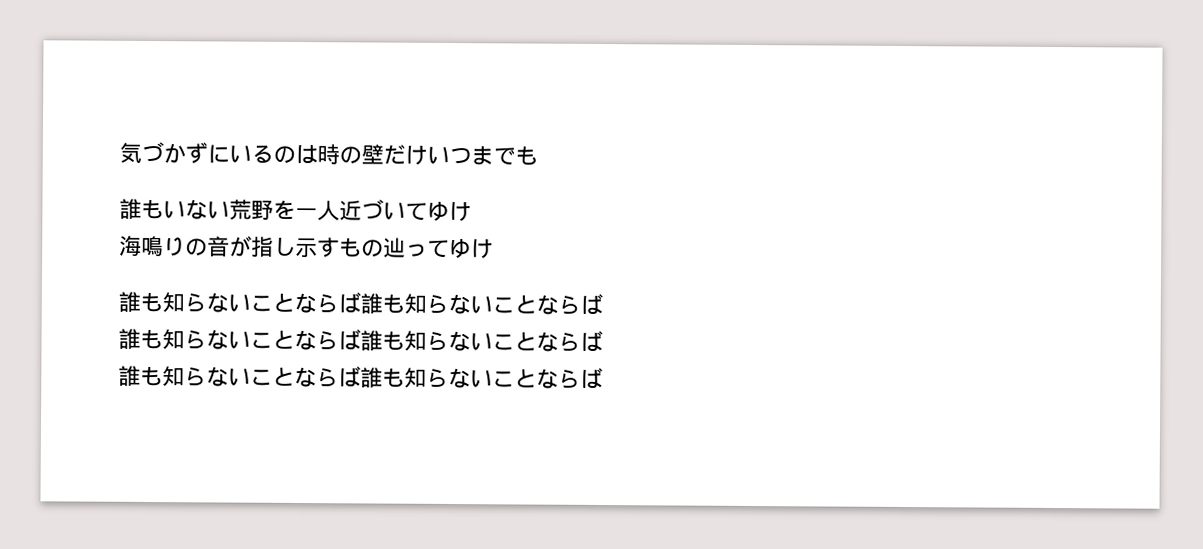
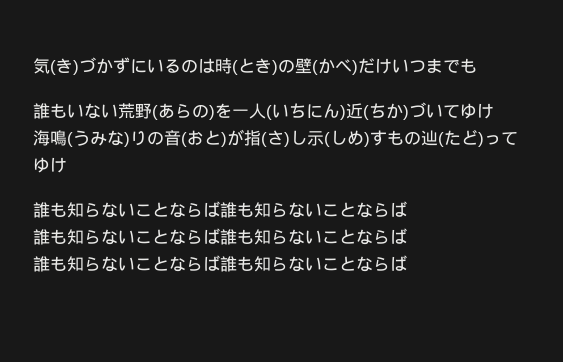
(142, 153) none -> [50,58,79,75] (き)
[339,144,384,165] の壁 -> [232,58,358,75] (とき)の壁(かべ)
[273,199,472,222] [119,235,406,258] を一人近づいてゆけ // 海鳴りの音が指し示すもの辿 -> [152,102,494,120] [33,129,484,147] (あらの)を一人(いちにん)近(ちか)づいてゆけ // 海鳴(うみな)りの音(おと)が指(さ)し示(しめ)すもの辿(たど)

